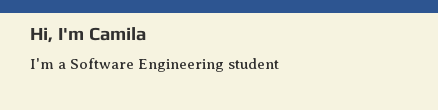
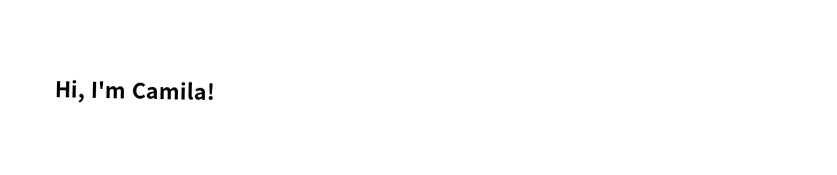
[88,27,146,41] [30,58,280,72] Camila // I'm a Software Engineering student -> [130,80,216,101] Camila!

